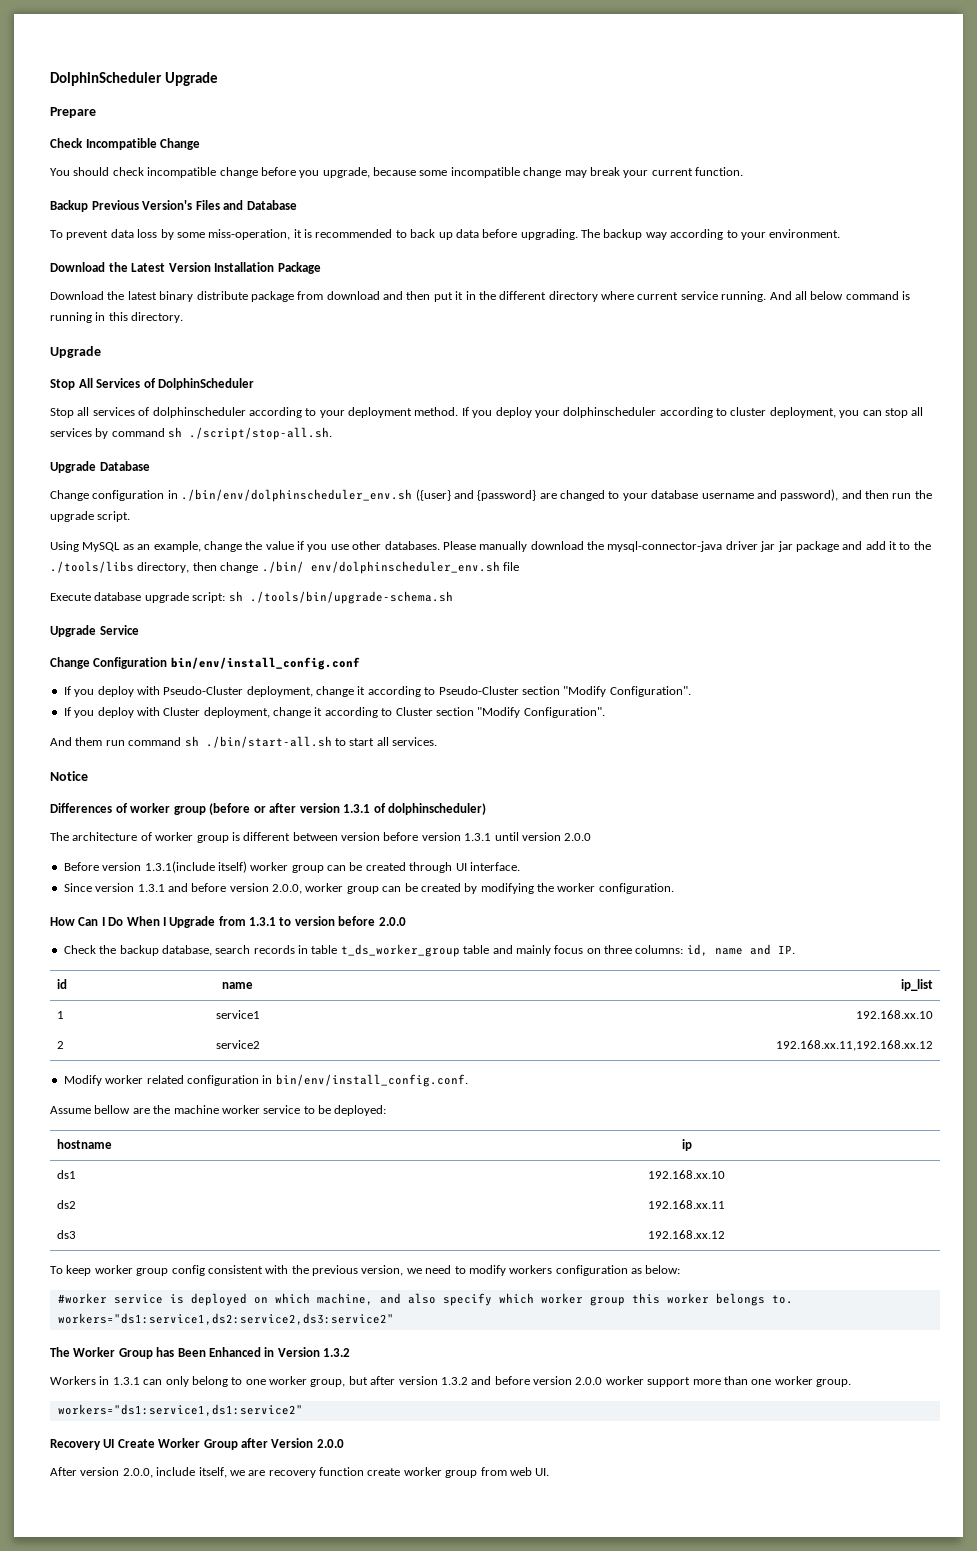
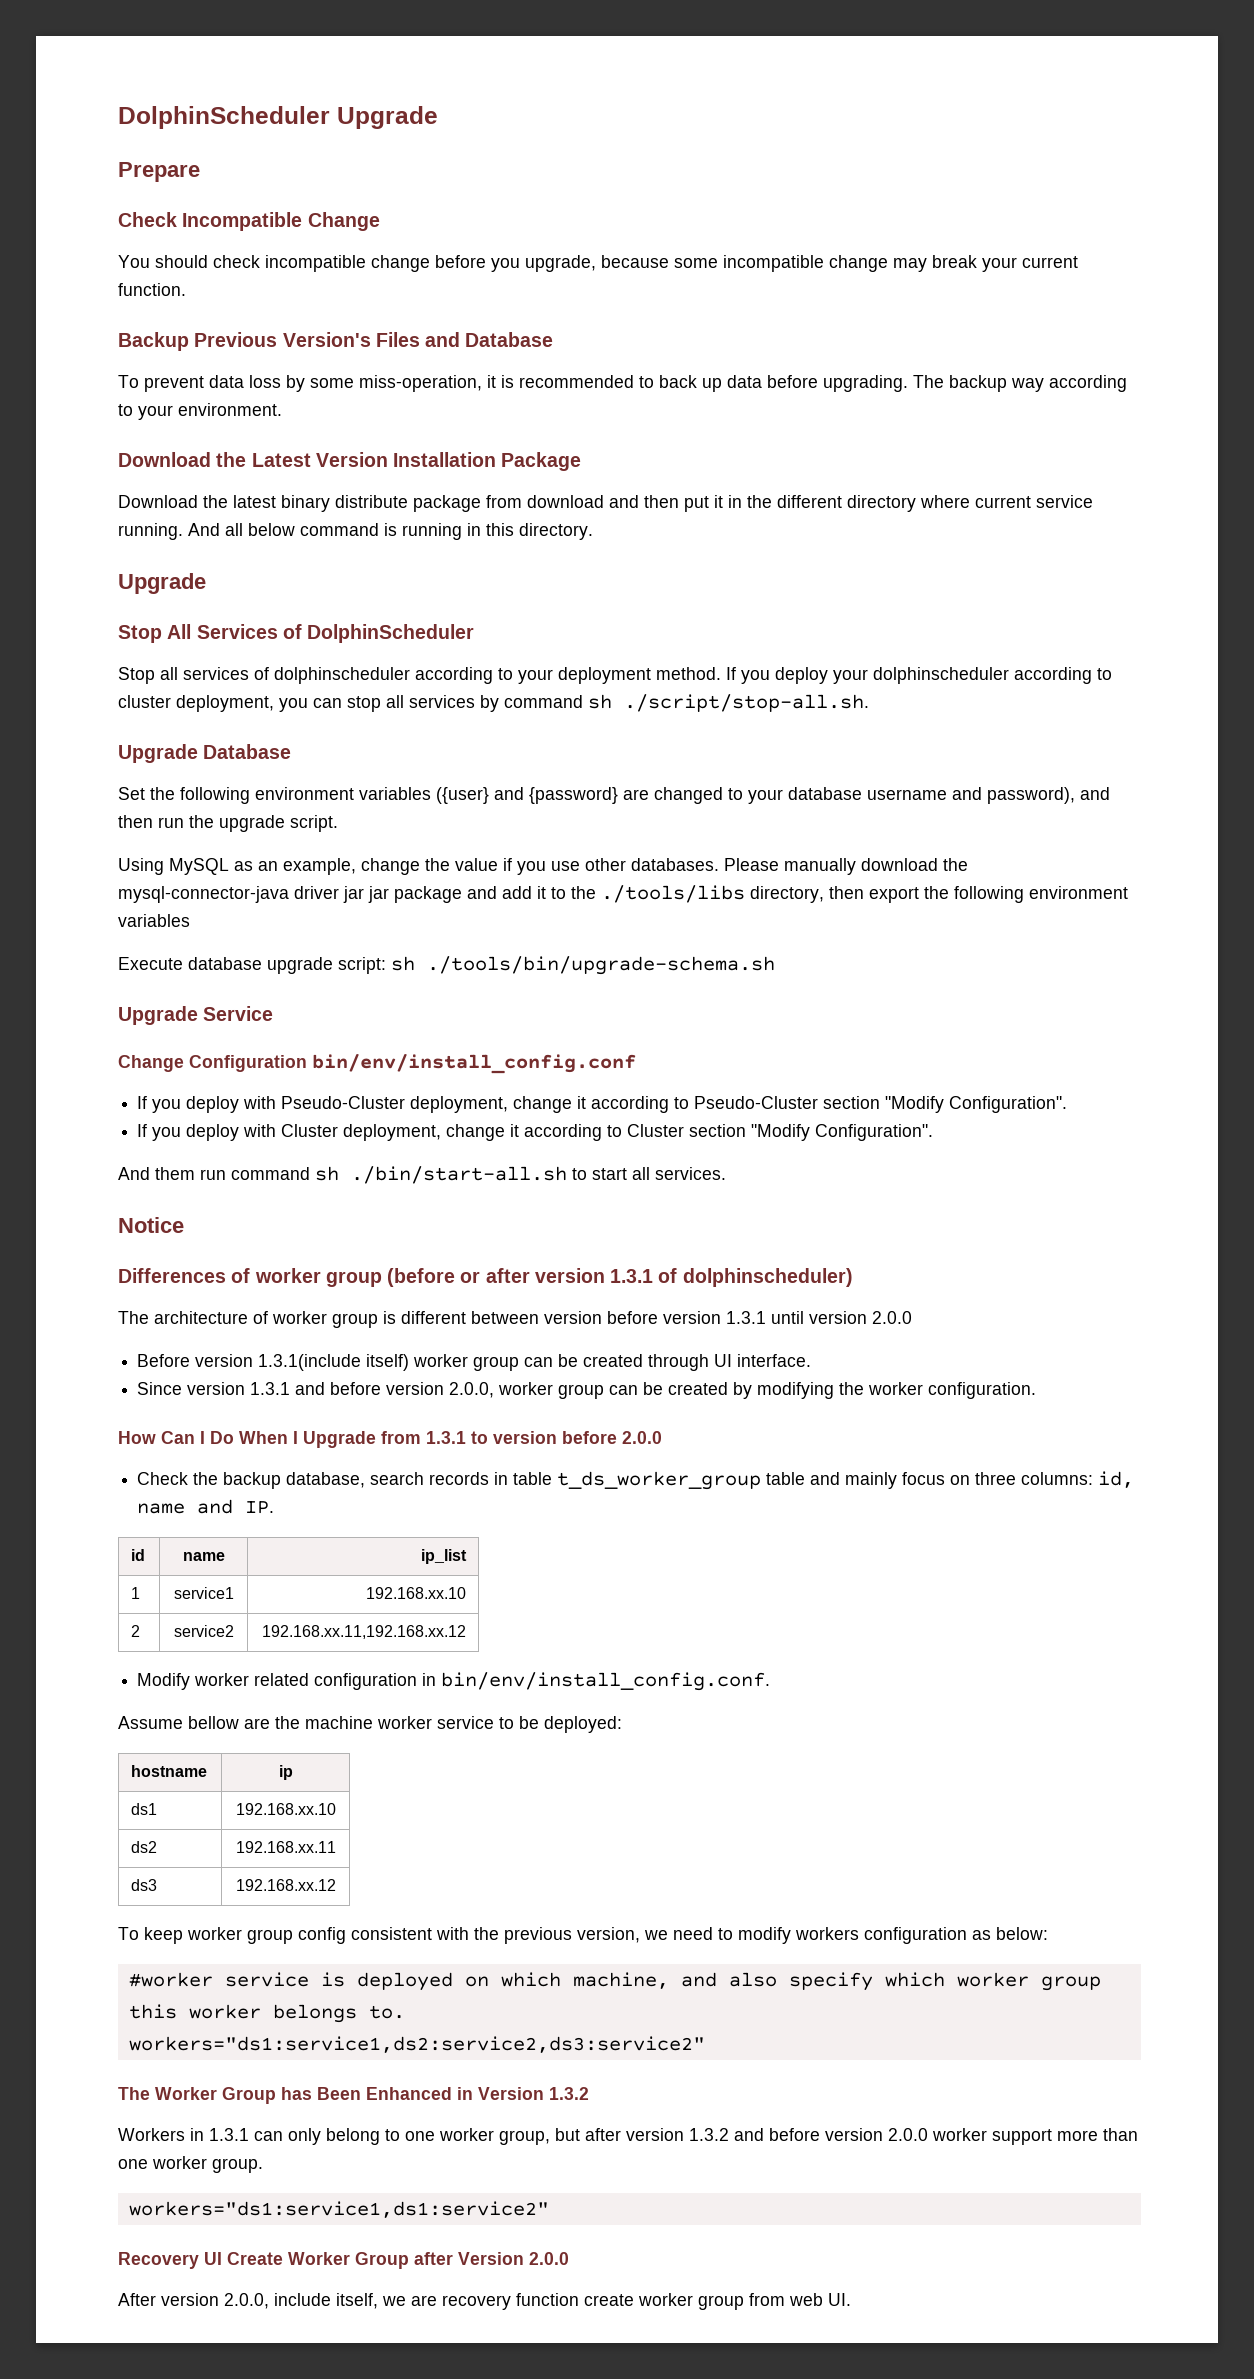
[50,489,413,502] Change configuration in ./bin/env/dolphinscheduler_env.sh -> [118,787,431,804] Set the following environment variables
[220,561,519,574] change ./bin/ env/dolphinscheduler_env.sh file -> [869,886,1128,903] [118,914,190,927] export the following environment variables

